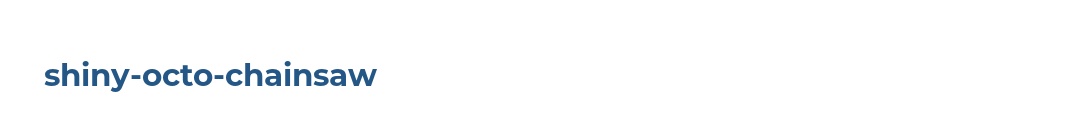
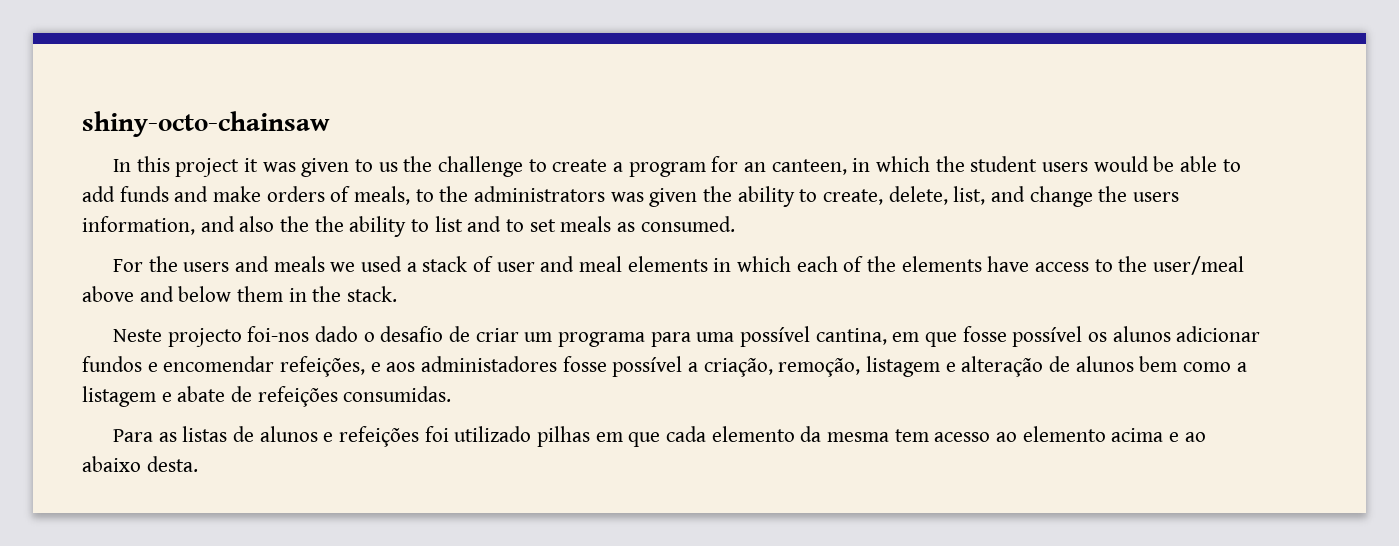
(378, 76) none -> [112,156,1241,177] [82,186,1180,207] [82,216,735,237] [112,256,1245,275] [82,286,398,302] [112,326,1261,347] [82,356,1247,377] [82,386,452,407] [112,426,1206,447] [82,456,198,472] // In this project it was given to us the challenge to create a program for an canteen, in which the student users would be able to add funds and make orders of meals, to the administrators was given the ability to create, delete, list, and change the users information, and also the the ability to list and to set meals as consumed. // For the users and meals we used a stack of user and meal elements in which each of the elements have access to the user/meal above and below them in the stack. // Neste projecto foi-nos dado o desafio de criar um programa para uma possível cantina, em que fosse possível os alunos adicionar fundos e encomendar refeições, e aos administadores fosse possível a criação, remoção, listagem e alteração de alunos bem como a listagem e abate de refeições consumidas. // Para as listas de alunos e refeições foi utilizado pilhas em que cada elemento da mesma tem acesso ao elemento acima e ao abaixo desta.

